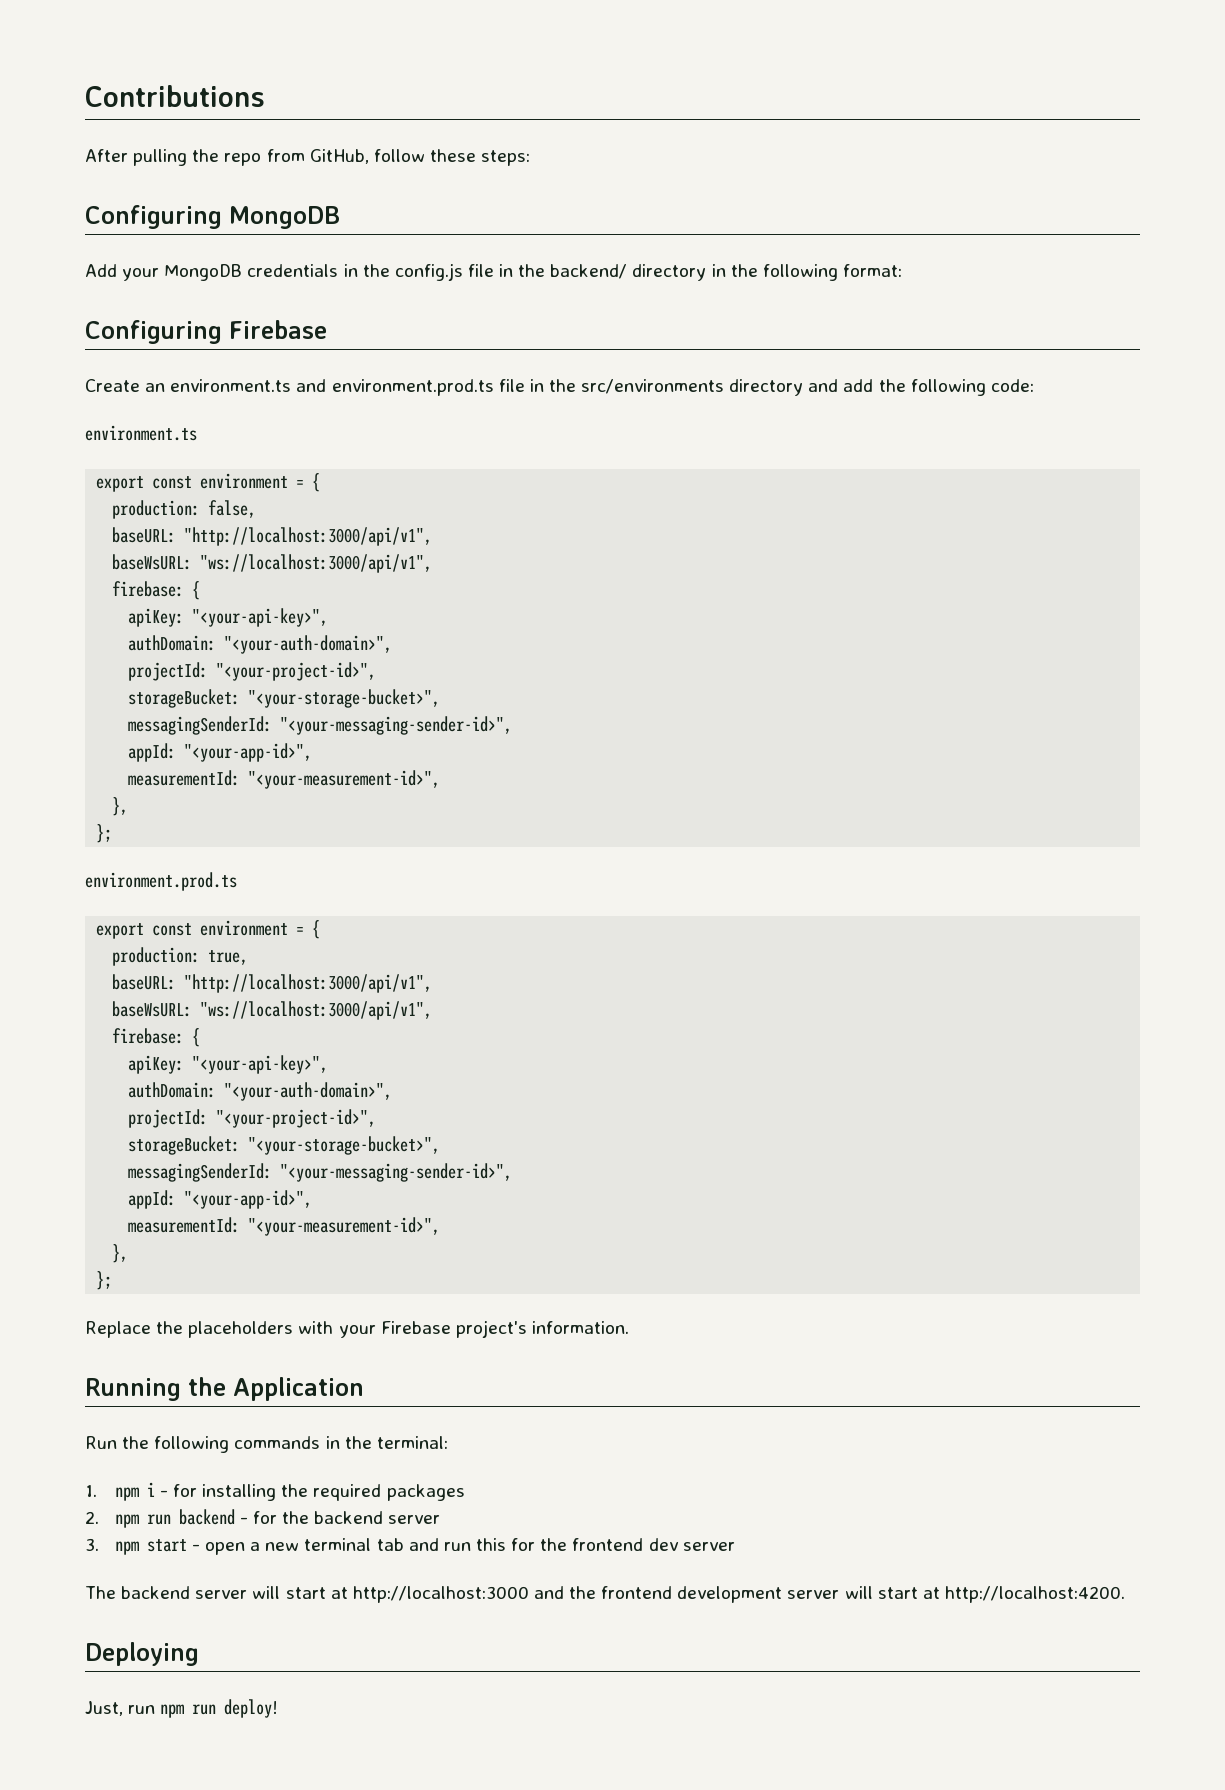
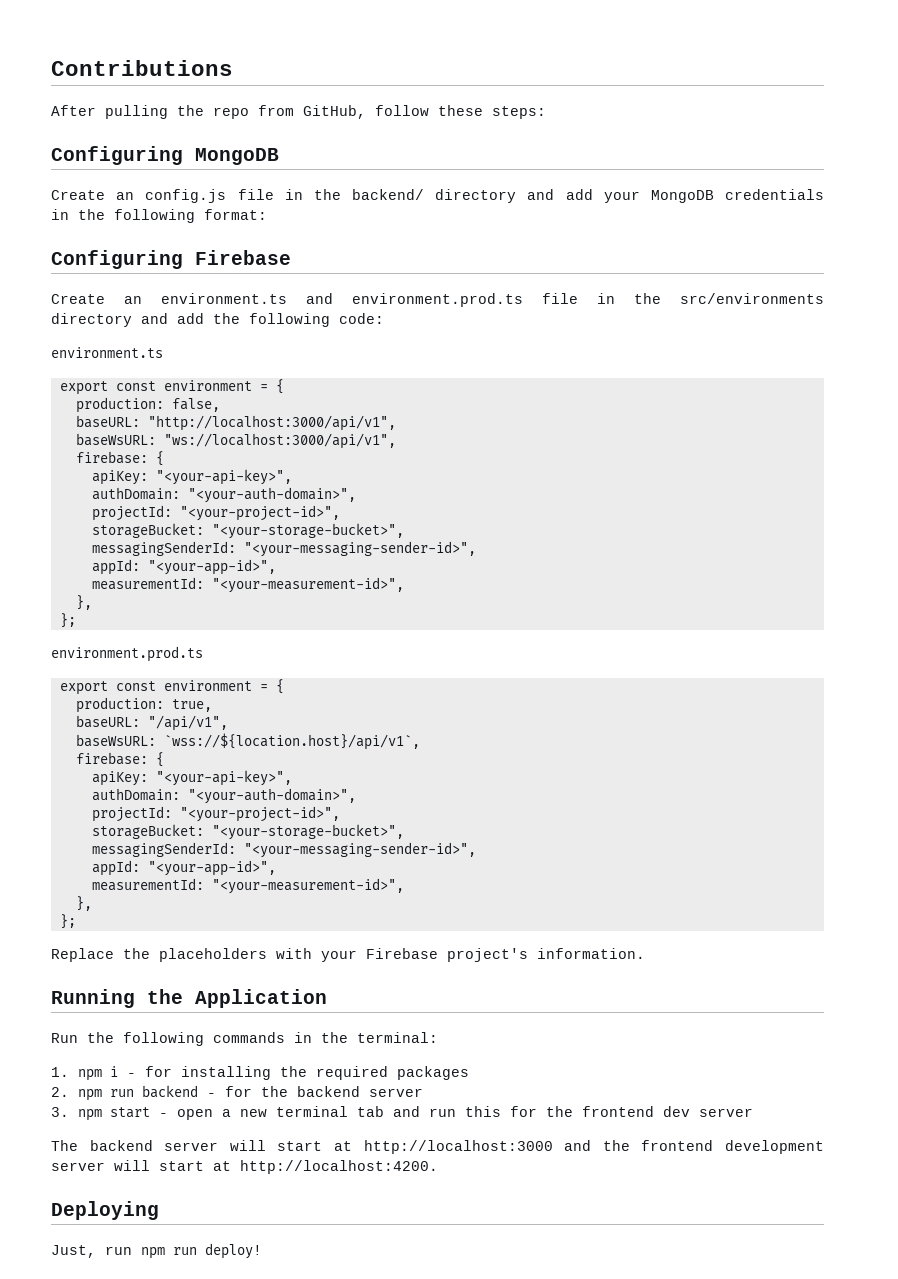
[85,264,390,281] Add your MongoDB credentials in the -> [51,190,135,200] Create an
(707, 272) none -> [527,189,824,203] and add your MongoDB credentials
[184,974,433,993] [112,1001,433,1020] "http://localhost:3000/api/v1", // baseWsURL: "ws://localhost:3000/api/v1", -> [147,715,228,731] [75,733,420,750] "/api/v1", // baseWsURL: `wss://${location.host}/api/v1`,

